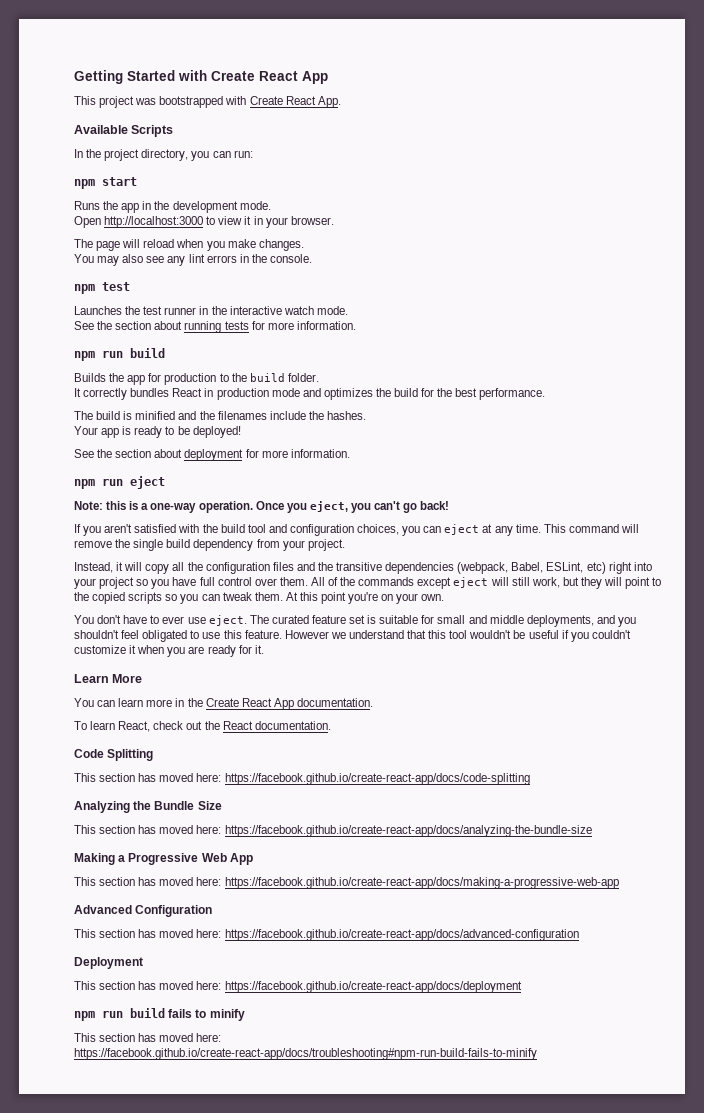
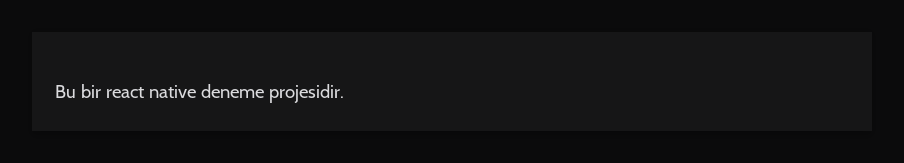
[74,70,328,84] [74,96,341,108] [74,125,174,137] [74,149,253,161] [74,177,137,189] [74,201,271,213] [74,216,334,228] [74,239,304,251] [74,254,312,266] [74,282,130,294] [74,306,348,315] [74,321,356,333] [74,348,165,361] [74,373,319,385] [74,388,546,400] [74,411,366,420] [74,426,241,438] [74,449,350,461] [74,476,165,489] [74,501,450,513] [74,524,639,536] [74,539,345,551] [74,562,652,574] [74,577,662,589] [74,592,445,604] [74,615,636,627] [74,630,631,642] [74,645,264,657] [74,674,143,683] [74,698,373,710] [74,721,331,732] [74,749,154,761] [74,773,530,785] [74,801,222,813] [74,825,592,837] [74,853,253,865] [74,877,619,889] [74,905,213,917] [74,929,579,941] [74,957,143,969] [74,981,522,993] [74,1008,245,1021] [74,1033,222,1042] [74,1048,537,1060] Getting Started with Create React App // This project was bootstrapped with Create React App. // Available Scripts // In the project directory, you can run: // npm start // Runs the app in the development mode. // Open http://localhost:3000 to view it in your browser. // The page will reload when you make changes. // You may also see any lint errors in the console. // npm test // Launches the test runner in the interactive watch mode. // See the section about running tests for more information. // npm run build // Builds the app for production to the build folder. // It correctly bundles React in production mode and optimizes the build for the best performance. // The build is minified and the filenames include the hashes. // Your app is ready to be deployed! // See the section about deployment for more information. // npm run eject // Note: this is a one-way operation. Once you eject, you can't go back! // If you aren't satisfied with the build tool and configuration choices, you can eject at any time. This command will remove the single build dependency from your project. // Instead, it will copy all the configuration files and the transitive dependencies (webpack, Babel, ESLint, etc) right into your project so you have full control over them. All of the commands except eject will still work, but they will point to the copied scripts so you can tweak them. At this point you're on your own. // You don't have to ever use eject. The curated feature set is suitable for small and middle deployments, and you shouldn't feel obligated to use this feature. However we understand that this tool wouldn't be useful if you couldn't customize it when you are ready for it. // Learn More // You can learn more in the Create React App documentation. // To learn React, check out the React documentation. // Code Splitting // This section has moved here: https://facebook.github.io/create-react-app/docs/code-splitting // Analyzing the Bundle Size // This section has moved here: https://facebook.github.io/create-react-app/docs/analyzing-the-bundle-size // Making a Progressive Web App // This section has moved here: https://facebook.github.io/create-react-app/docs/making-a-progressive-web-app // Advanced Configuration // This section has moved here: https://facebook.github.io/create-react-app/docs/advanced-configuration // Deployment // This section has moved here: https://facebook.github.io/create-react-app/docs/deployment // npm run build fails to minify // This section has moved here: https://facebook.github.io/create-react-app/docs/troubleshooting#npm-run-build-fails-to-minify -> [55,84,344,103] Bu bir react native deneme projesidir.

